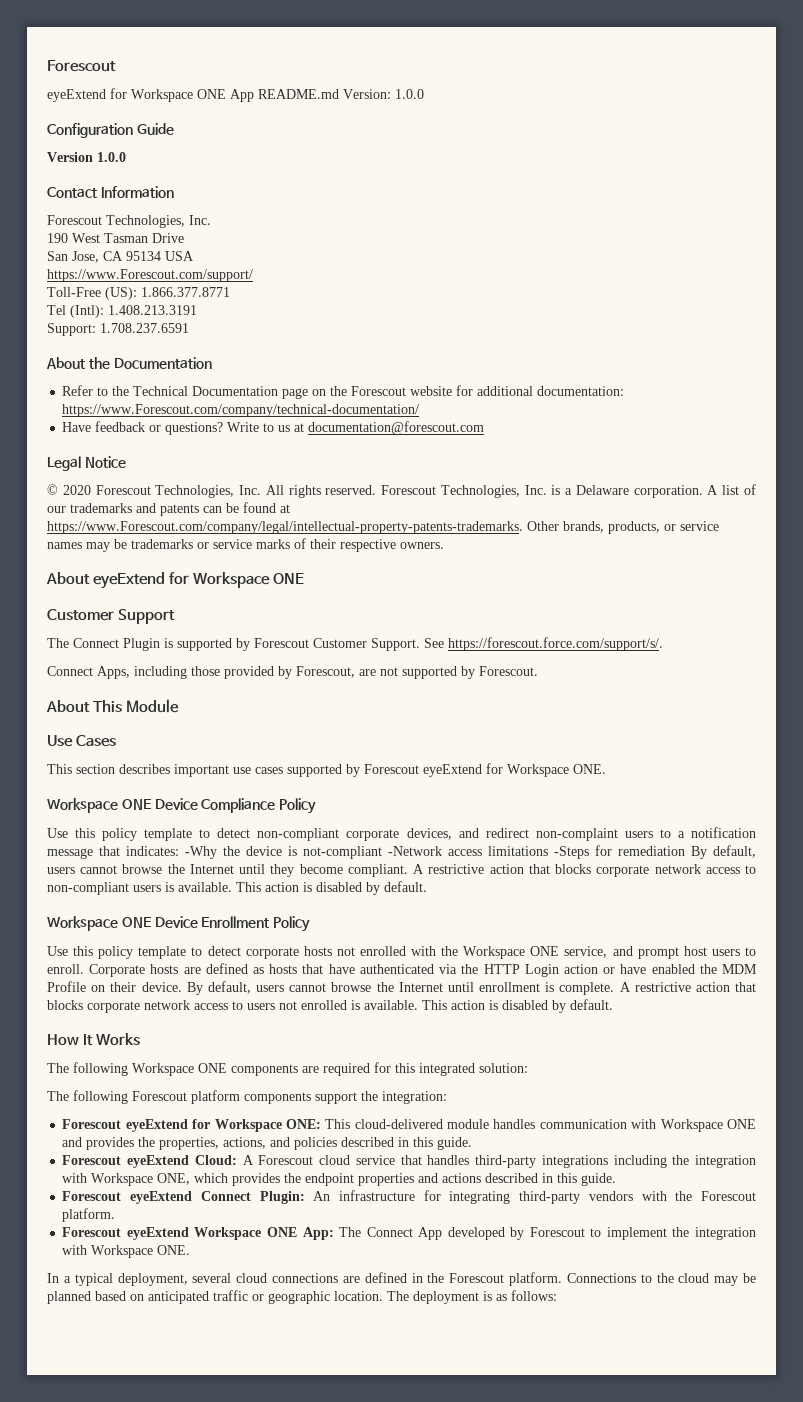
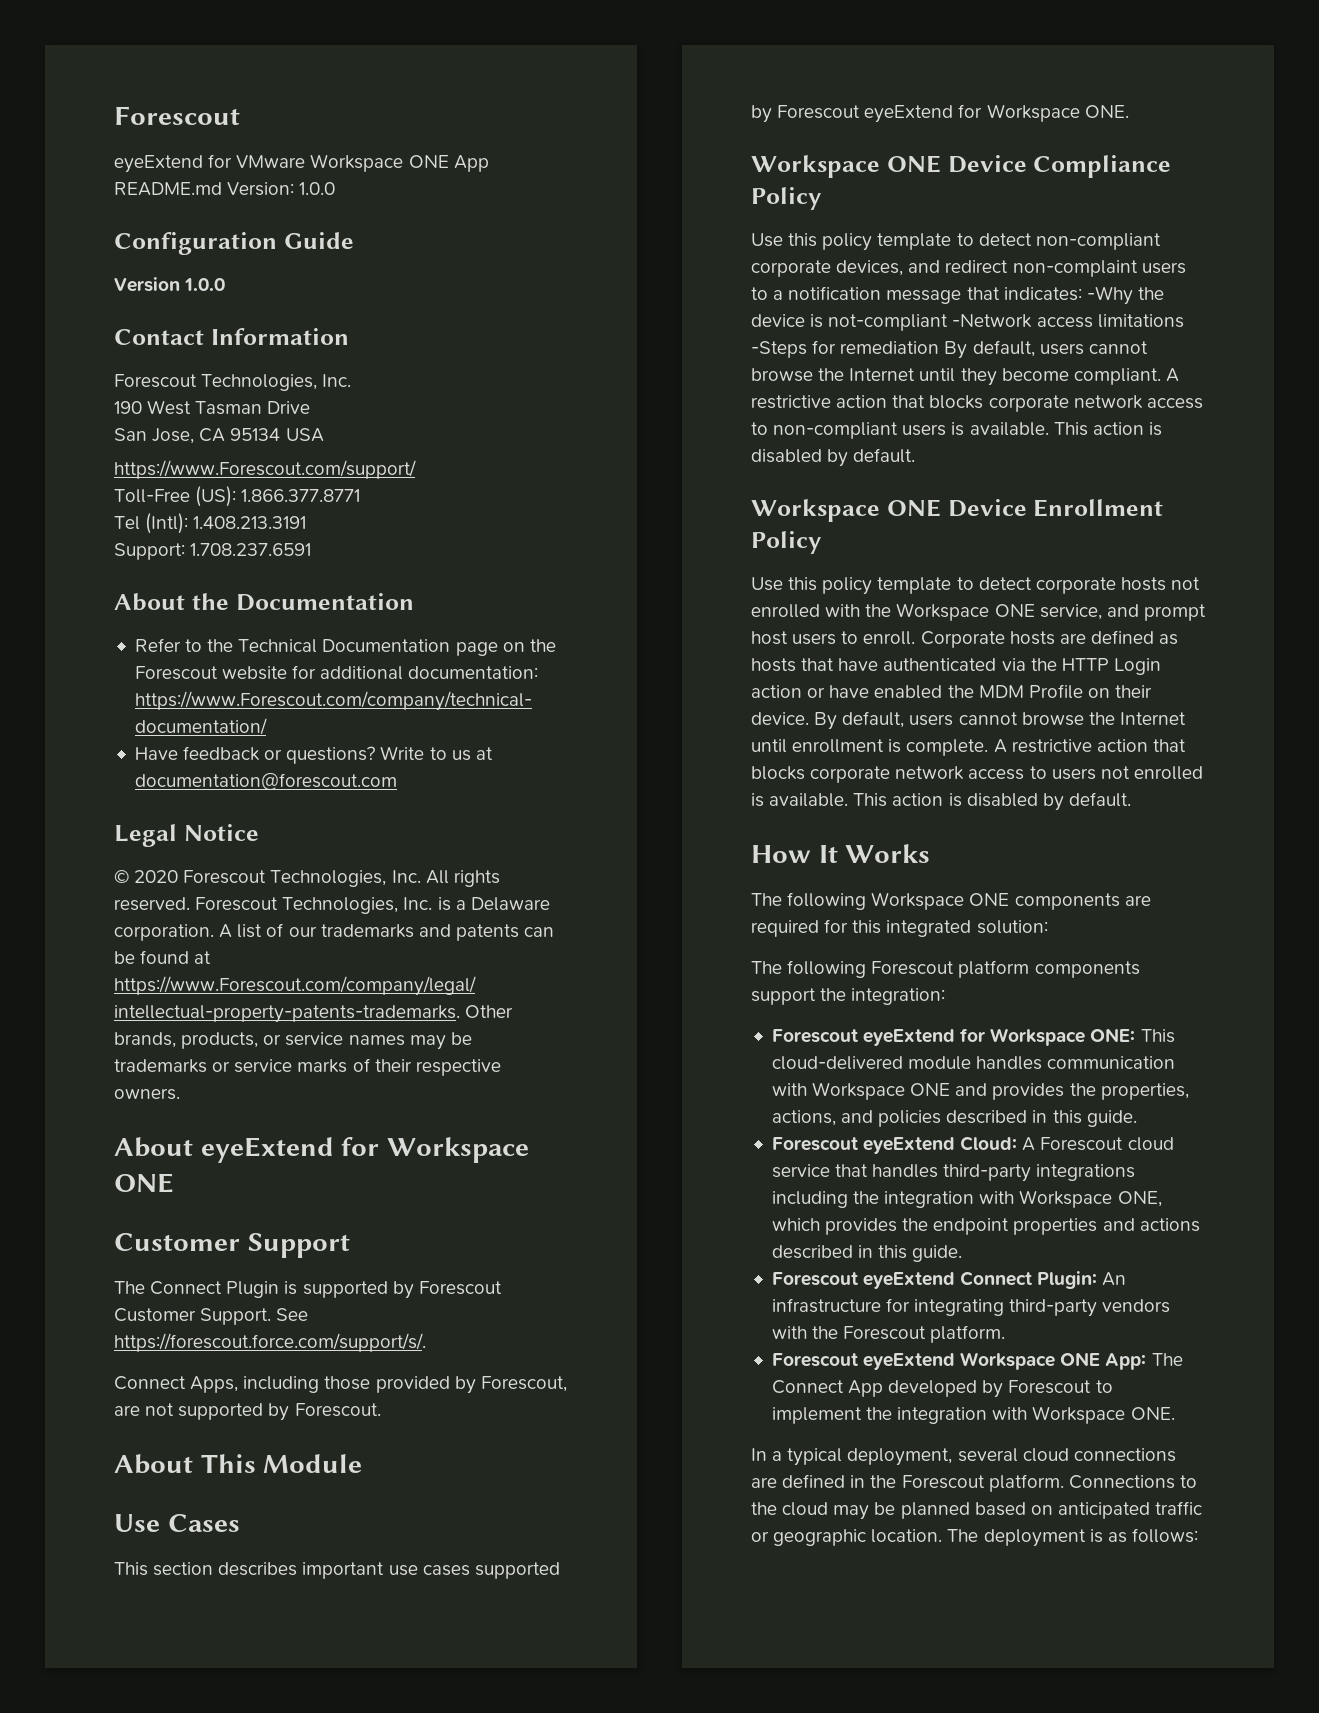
(127, 93) none -> [236,155,306,168] VMware

